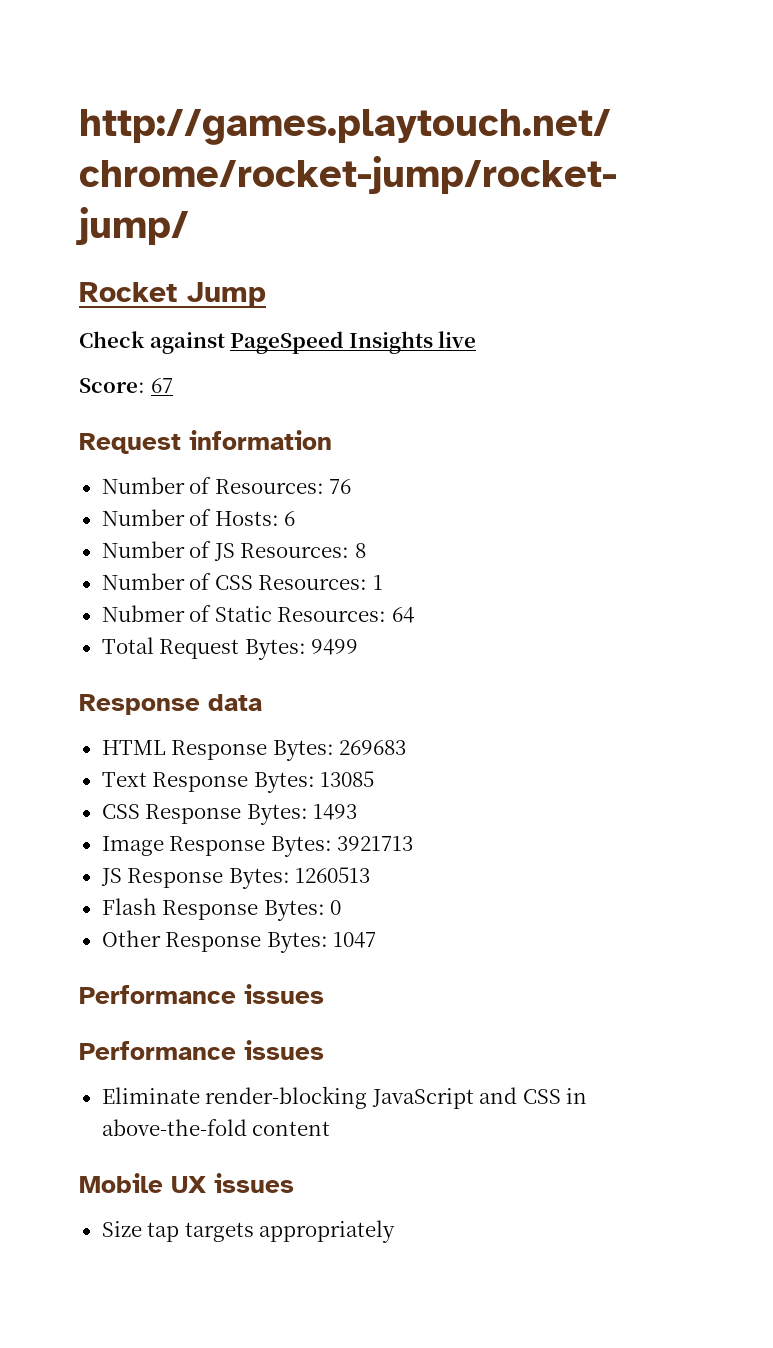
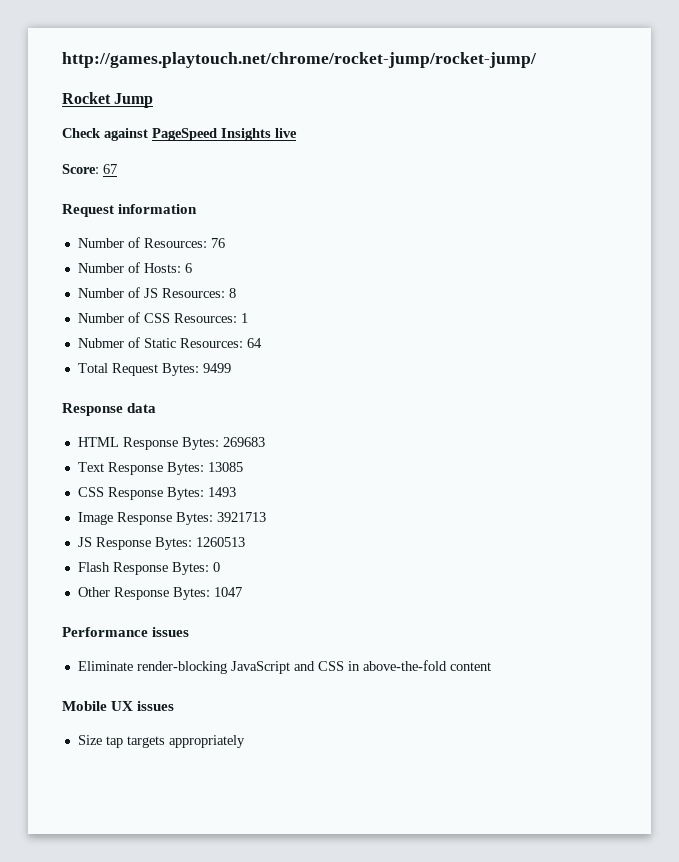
[79,1040,324,1060] // Performance issues -> (190, 632) none

